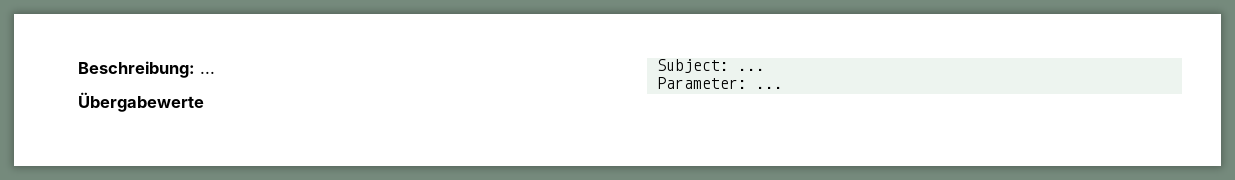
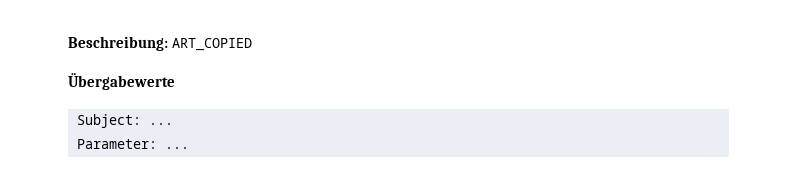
[200,71,215,74] ... -> [171,38,252,51] ART_COPIED

